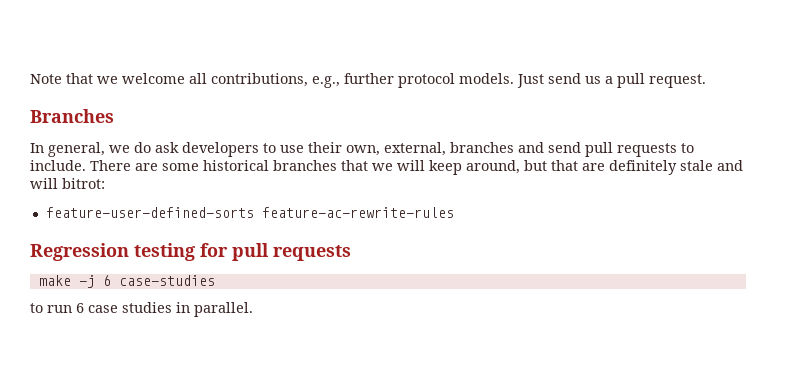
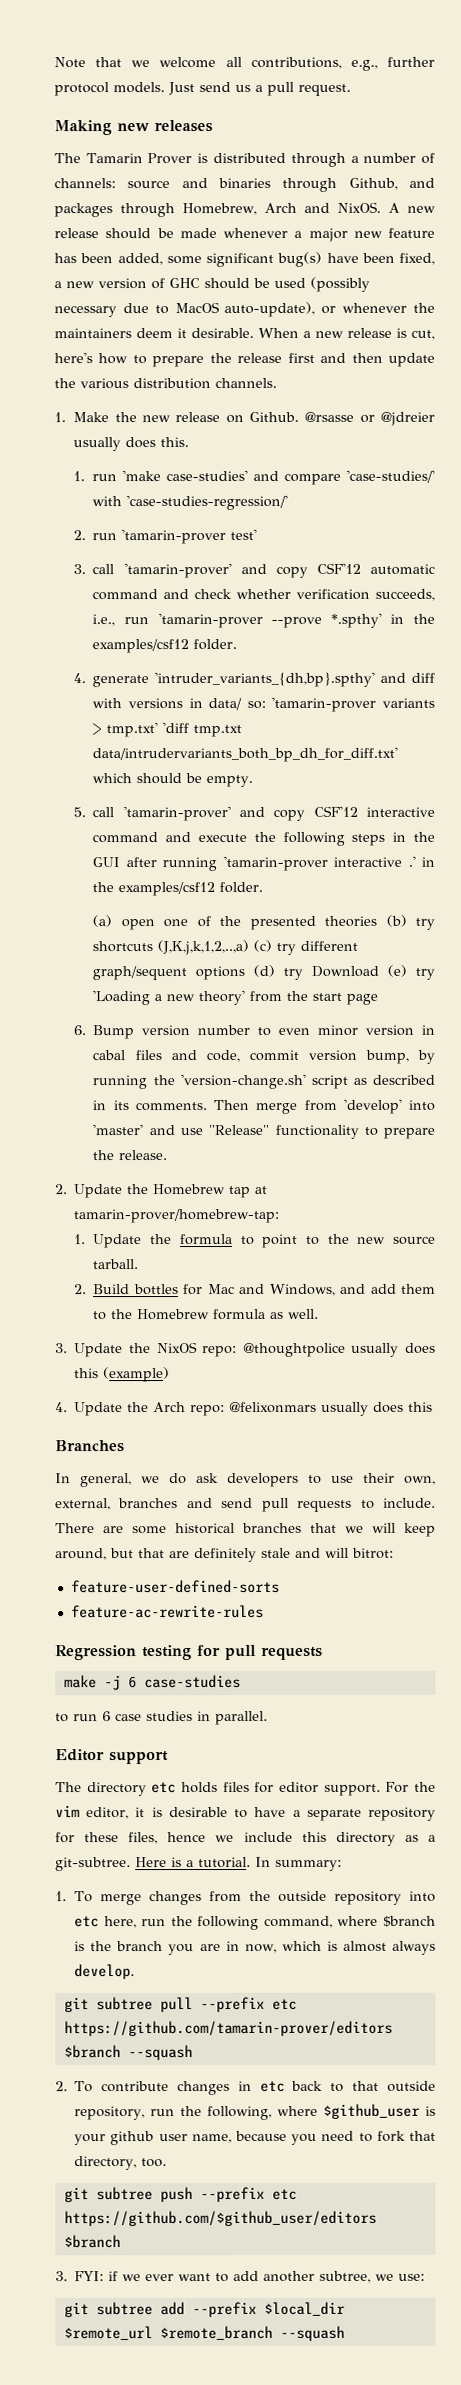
(706, 81) none -> [54,120,213,136] [54,152,435,167] [54,177,435,192] [54,201,437,218] [54,227,435,242] [54,251,435,268] [54,276,370,292] [54,301,435,318] [54,327,435,340] [54,352,436,368] [54,377,277,390] [54,411,436,426] [73,437,190,452] [73,469,435,485] [92,494,289,511] [73,528,258,545] [73,562,435,579] [92,588,435,601] [92,612,435,629] [92,638,238,654] [73,671,435,688] [92,696,436,712] [92,722,243,738] [92,746,399,763] [92,773,254,788] [73,805,436,822] [92,831,435,846] [92,855,435,872] [92,881,264,897] [92,914,436,931] [92,939,359,956] [92,964,435,981] [92,989,379,1006] [73,1024,436,1040] [92,1049,435,1064] [92,1073,436,1090] [92,1098,435,1114] [92,1124,435,1139] [92,1150,168,1161] [54,1184,269,1199] [74,1208,281,1224] [74,1233,437,1249] [93,1259,140,1270] [74,1283,437,1296] [93,1308,320,1321] [55,1342,436,1358] [74,1367,171,1383] [55,1401,434,1417] // Making new releases // The Tamarin Prover is distributed through a number of channels: source and binaries through Github, and packages through Homebrew, Arch and NixOS. A new release should be made whenever a major new feature has been added, some significant bug(s) have been fixed, a new version of GHC should be used (possibly necessary due to MacOS auto-update), or whenever the maintainers deem it desirable. When a new release is cut, here's how to prepare the release first and then update the various distribution channels. // 1. Make the new release on Github. @rsasse or @jdreier usually does this. // 1. run 'make case-studies' and compare 'case-studies/' with 'case-studies-regression/' // 2. run 'tamarin-prover test' // 3. call 'tamarin-prover' and copy CSF'12 automatic command and check whether verification succeeds, i.e., run 'tamarin-prover --prove *.spthy' in the examples/csf12 folder. // 4. generate 'intruder_variants_{dh,bp}.spthy' and diff with versions in data/ so: 'tamarin-prover variants > tmp.txt' 'diff tmp.txt data/intrudervariants_both_bp_dh_for_diff.txt' which should be empty. // 5. call 'tamarin-prover' and copy CSF'12 interactive command and execute the following steps in the GUI after running 'tamarin-prover interactive .' in the examples/csf12 folder. // (a) open one of the presented theories (b) try shortcuts (J,K,j,k,1,2,..,a) (c) try different graph/sequent options (d) try Download (e) try 'Loading a new theory' from the start page // 6. Bump version number to even minor version in cabal files and code, commit version bump, by running the 'version-change.sh' script as described in its comments. Then merge from 'develop' into 'master' and use "Release" functionality to prepare the release. // 2. Update the Homebrew tap at tamarin-prover/homebrew-tap: // 1. Update the formula to point to the new source tarball. // 2. Build bottles for Mac and Windows, and add them to the Homebrew formula as well. // 3. Update the NixOS repo: @thoughtpolice usually does this (example) // 4. Update the Arch repo: @felixonmars usually does this
(254, 212) none -> (280, 1586) //
(253, 309) none -> [55,1749,169,1765] [55,1781,437,1797] [55,1805,437,1821] [55,1831,436,1846] [55,1856,342,1872] [55,1890,436,1906] [74,1915,436,1931] [74,1940,436,1956] [74,1964,136,1980] [63,1996,297,2013] [63,2020,393,2037] [63,2045,193,2061] [55,2080,436,2096] [74,2103,436,2121] [74,2130,437,2146] [74,2156,168,2171] [63,2186,297,2203] [63,2210,377,2227] [63,2235,121,2249] [55,2270,426,2283] [63,2301,345,2318] [63,2325,345,2341] // Editor support // The directory etc holds files for editor support. For the vim editor, it is desirable to have a separate repository for these files, hence we include this directory as a git-subtree. Here is a tutorial. In summary: // 1. To merge changes from the outside repository into etc here, run the following command, where $branch is the branch you are in now, which is almost always develop. // git subtree pull --prefix etc https://github.com/tamarin-prover/editors $branch --squash // 2. To contribute changes in etc back to that outside repository, run the following, where $github_user is your github user name, because you need to fork that directory, too. // git subtree push --prefix etc https://github.com/$github_user/editors $branch // 3. FYI: if we ever want to add another subtree, we use: // git subtree add --prefix $local_dir $remote_url $remote_branch --squash

